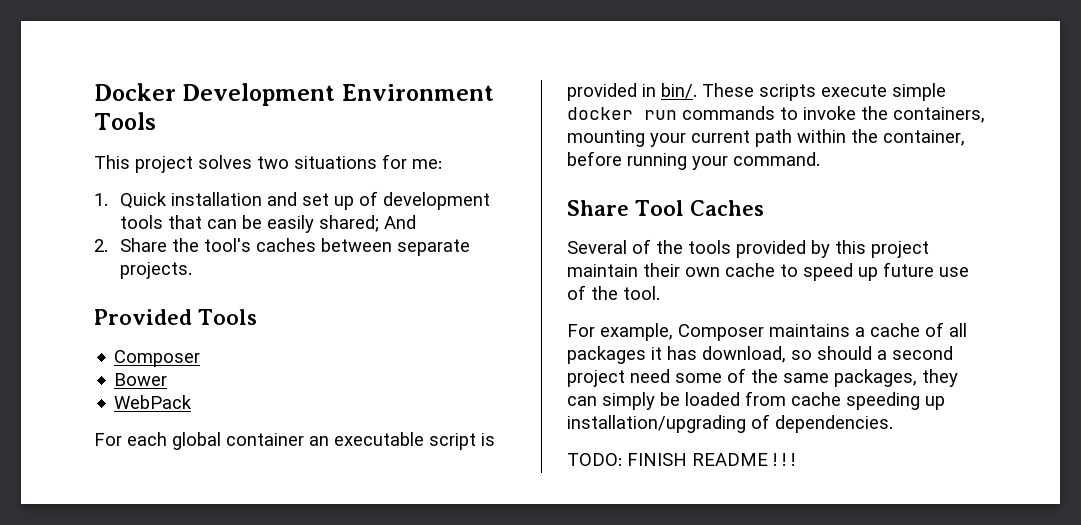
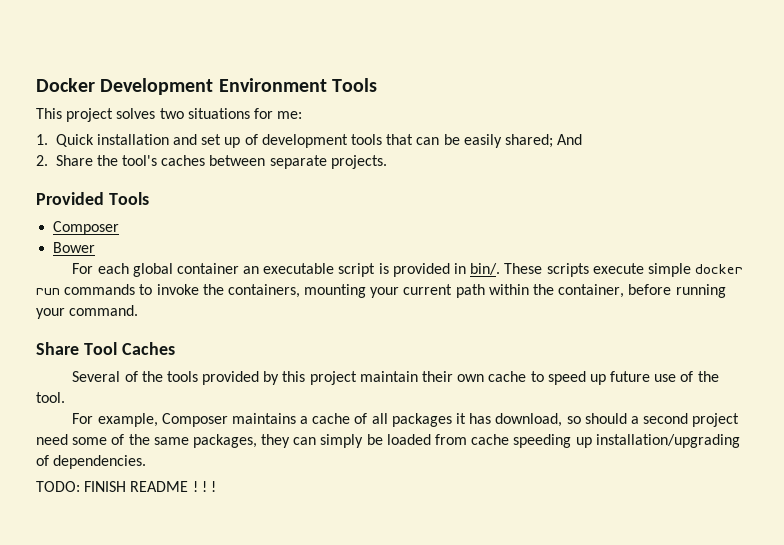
[114,395,193,409] // WebPack -> (96, 247) none

